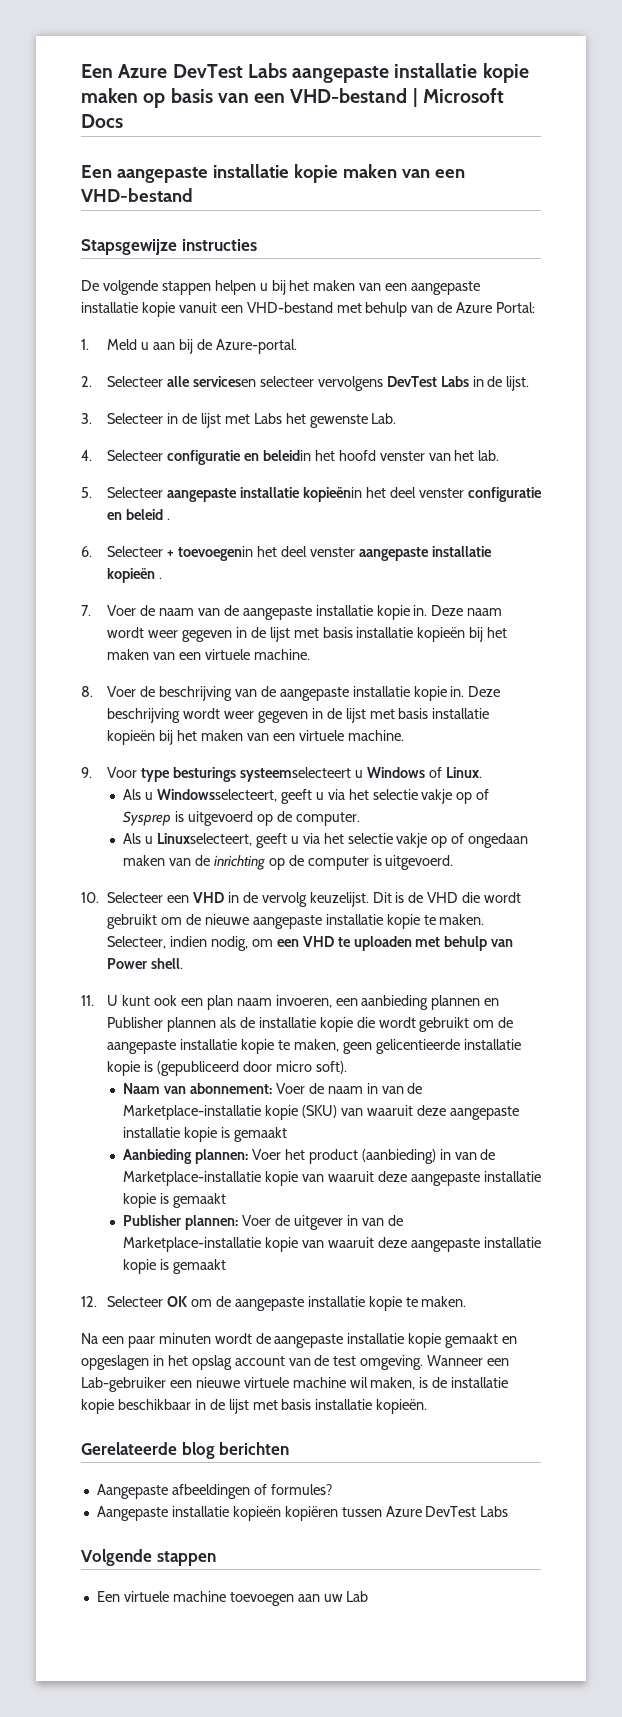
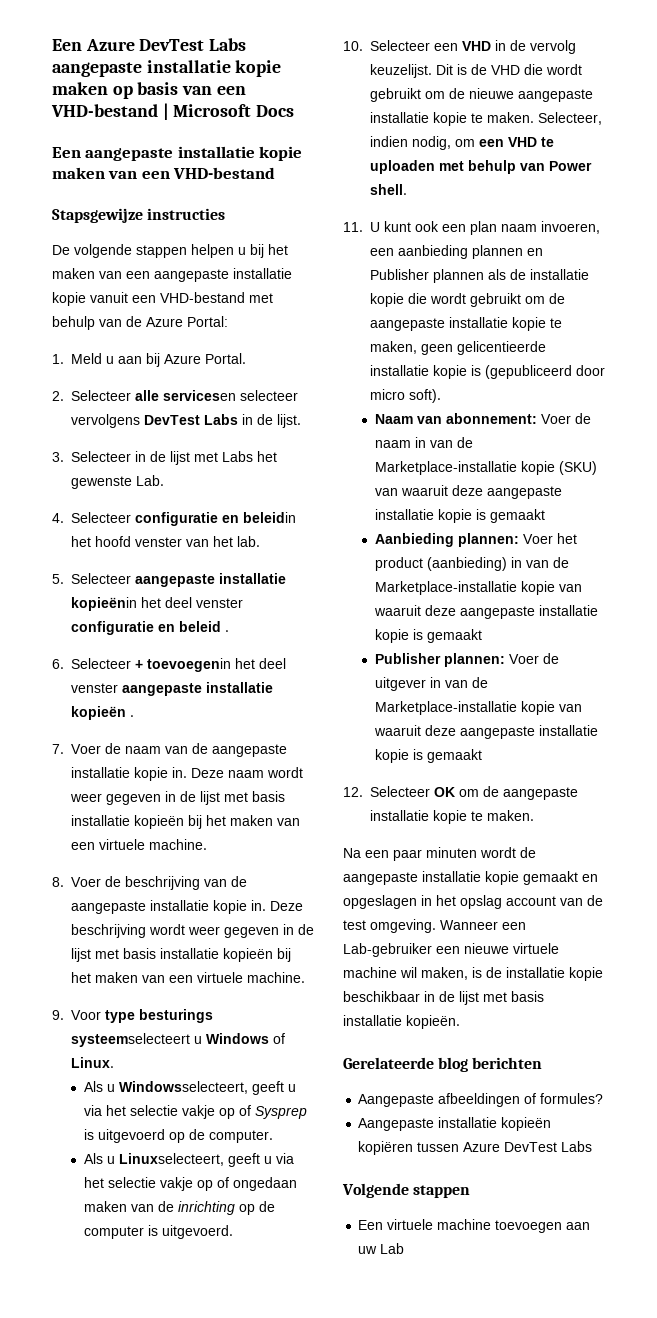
[196,339,297,354] de Azure-portal. -> [164,353,246,364] Azure Portal.

